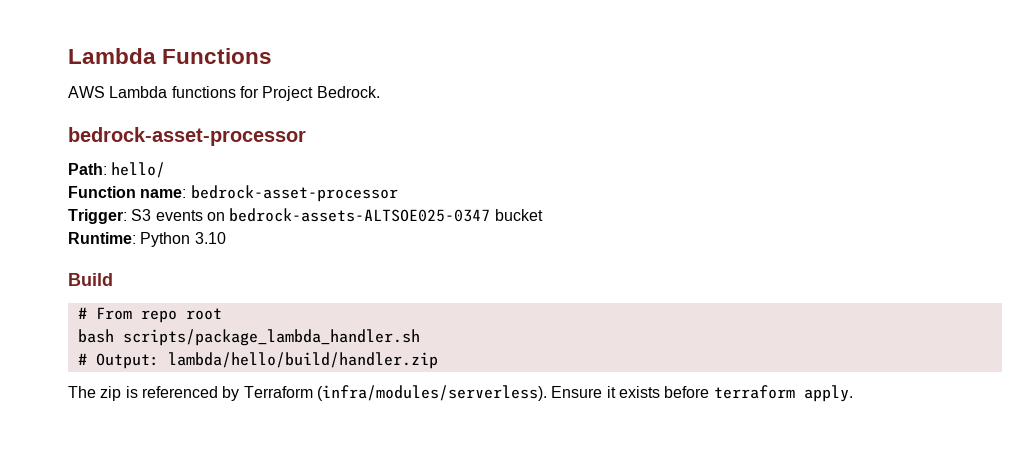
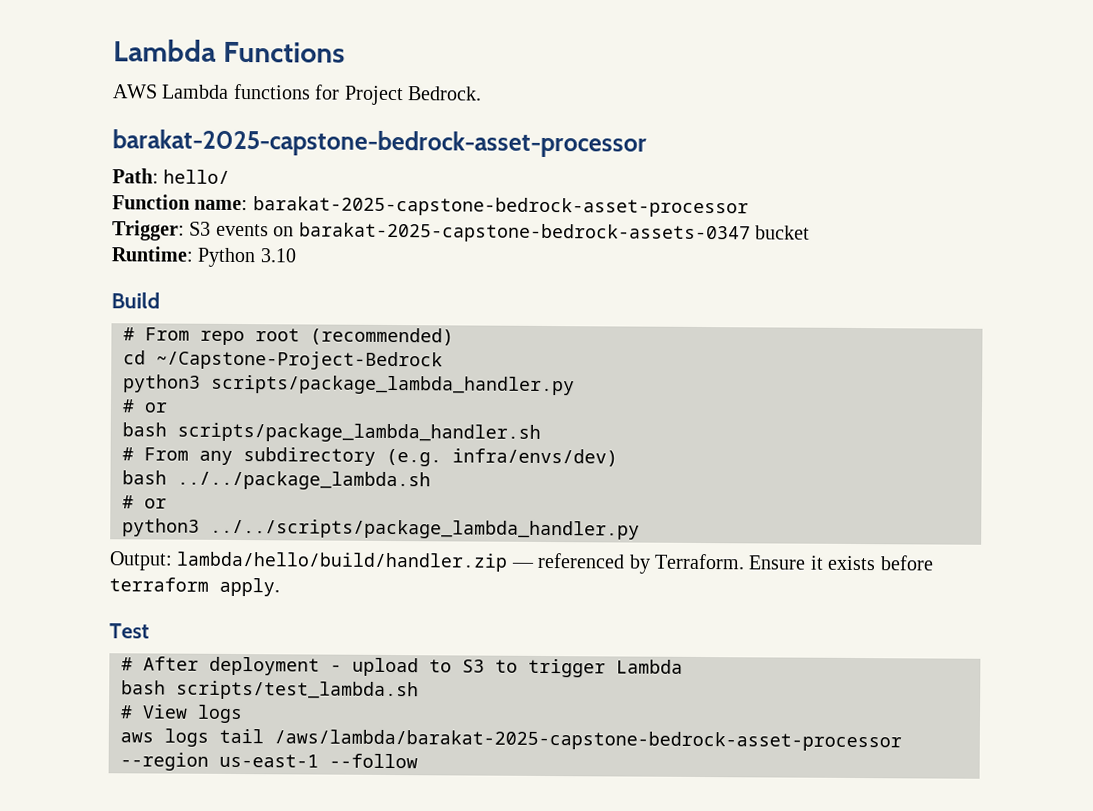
[68,127,306,146] bedrock-asset-processor -> [112,129,647,158] barakat-2025-capstone-bedrock-asset-processor
[190,185,398,202] bedrock-asset-processor -> [252,196,749,218] barakat-2025-capstone-bedrock-asset-processor
[229,208,491,222] bedrock-assets-ALTSOE025-0347 -> [298,222,751,244] barakat-2025-capstone-bedrock-assets-0347
[77,329,420,346] [77,352,438,369] [68,385,547,401] // bash scripts/package_lambda_handler.sh // # Output: lambda/hello/build/handler.zip // The zip is referenced by Terraform (infra/modules/serverless). -> [310,327,454,346] [123,350,443,371] [123,374,575,396] [122,399,168,413] [122,422,541,443] [122,447,618,467] [122,470,431,491] [122,495,167,509] [122,518,640,540] [109,551,745,574] (recommended) // cd ~/Capstone-Project-Bedrock // python3 scripts/package_lambda_handler.py // # or // bash scripts/package_lambda_handler.sh // # From any subdirectory (e.g. infra/envs/dev) // bash ../../package_lambda.sh // # or // python3 ../../scripts/package_lambda_handler.py // Output: lambda/hello/build/handler.zip — referenced by Terraform.
(853, 393) none -> [109,623,149,639] [121,656,683,678] [121,680,419,701] [120,704,243,724] [120,728,902,752] [120,752,418,771] // Test // # After deployment - upload to S3 to trigger Lambda // bash scripts/test_lambda.sh // # View logs // aws logs tail /aws/lambda/barakat-2025-capstone-bedrock-asset-processor --region us-east-1 --follow

